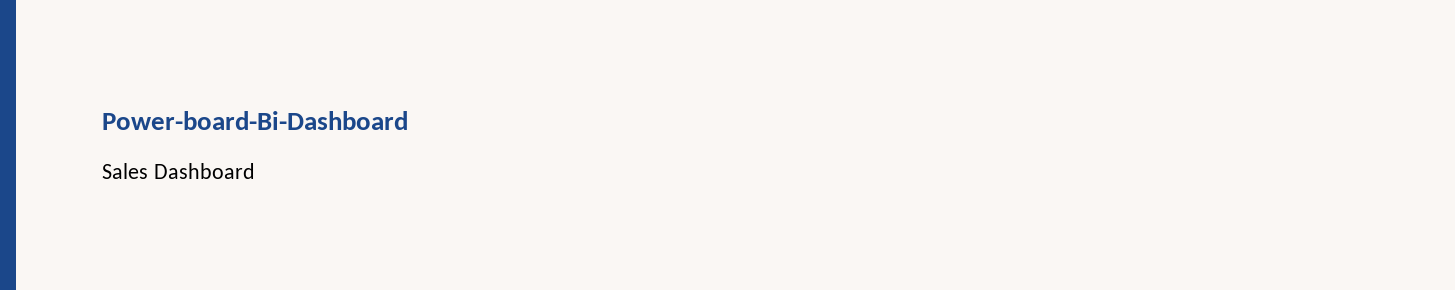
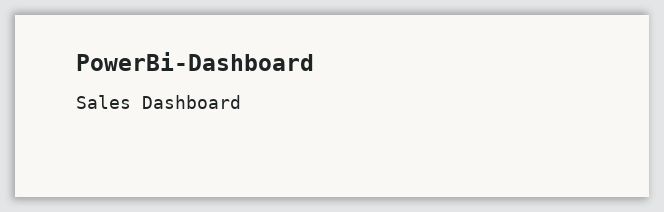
[102,111,408,130] Power-board-Bi-Dashboard -> [76,52,314,71] PowerBi-Dashboard

